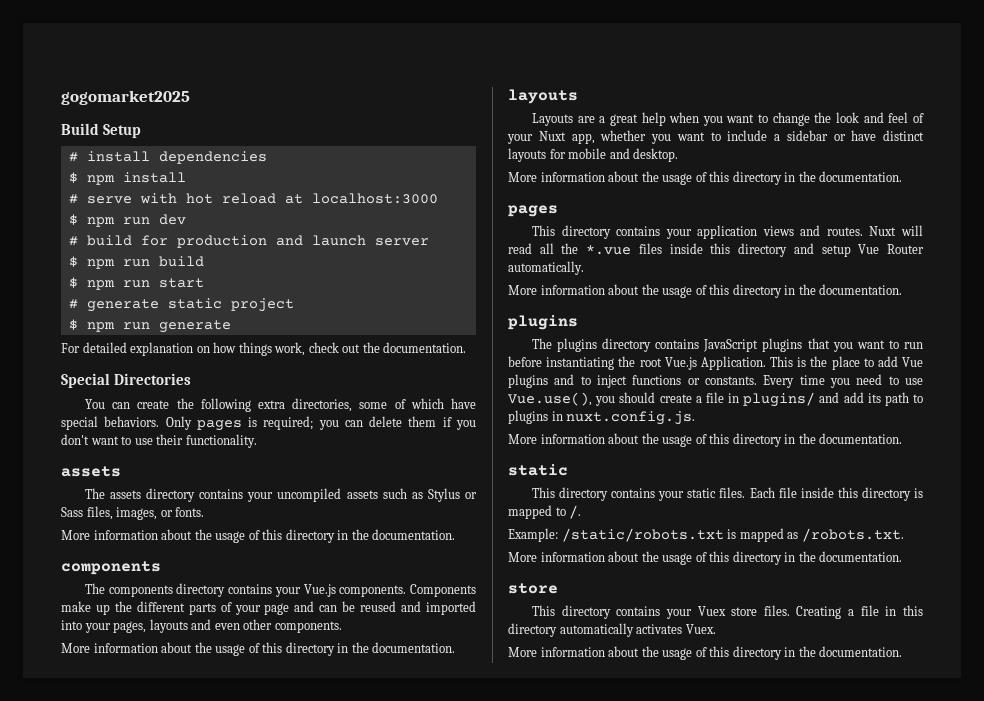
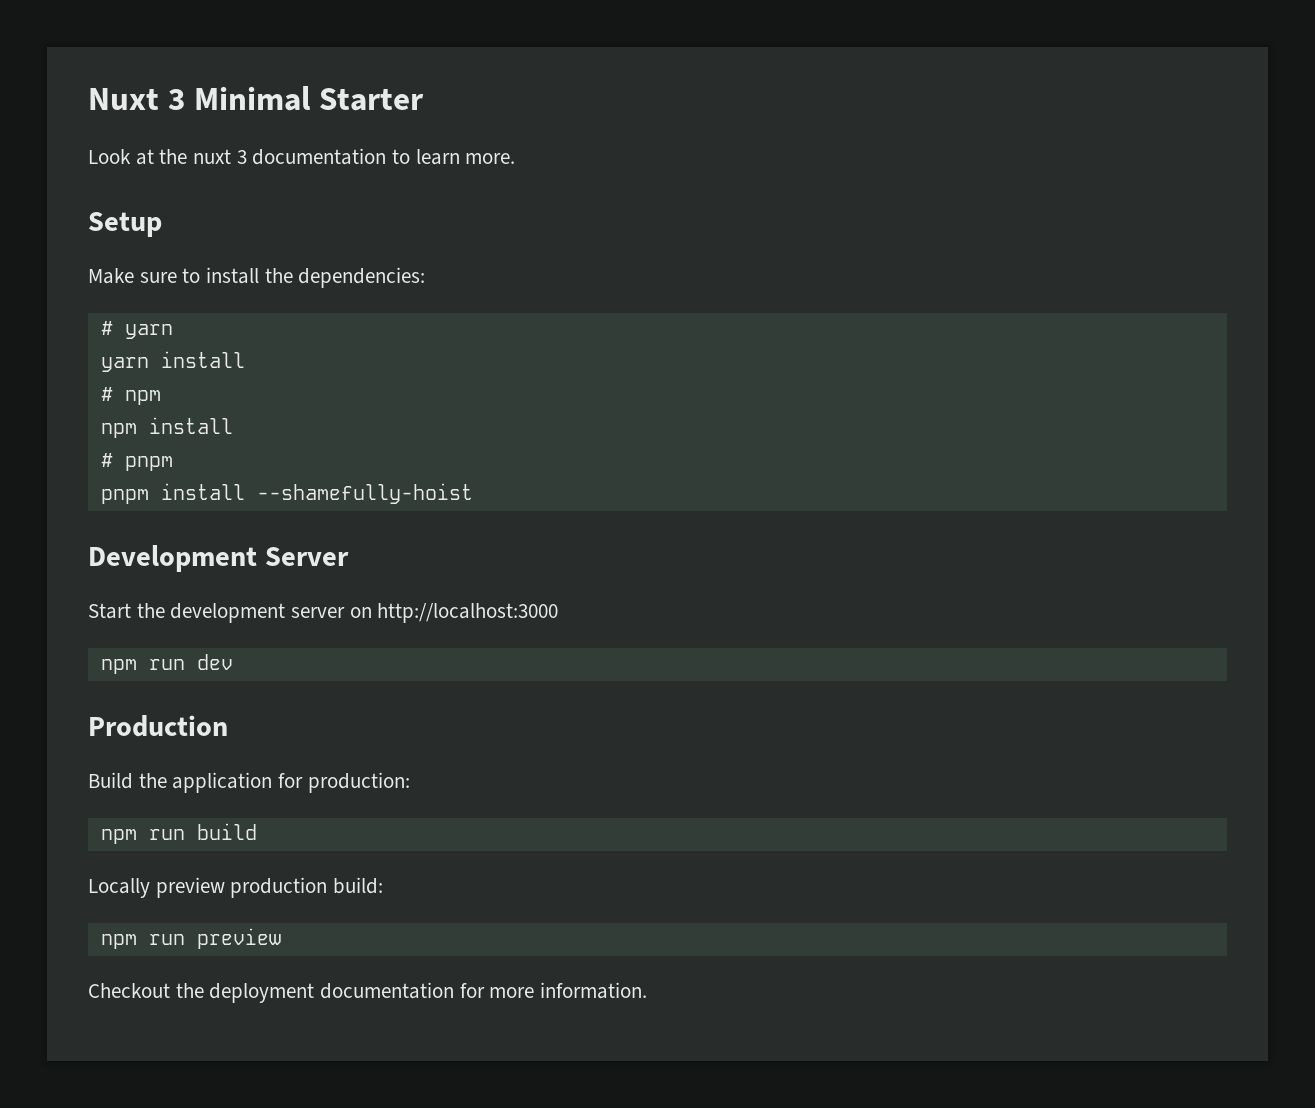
[61,90,190,105] [61,123,142,138] [68,151,267,164] [68,172,78,183] gogomarket2025 // Build Setup // # install dependencies // $ -> [88,86,424,111] [88,148,516,165] [88,212,162,237] [88,267,426,288] [100,321,173,339] [100,351,245,372] [100,387,161,405] Nuxt 3 Minimal Starter // Look at the nuxt 3 documentation to learn more. // Setup // Make sure to install the dependencies: // # yarn // yarn install // # npm //
[86,193,438,204] [68,214,186,227] [68,235,429,248] [68,256,204,269] [68,277,204,290] [68,298,294,312] [68,319,231,333] [61,342,467,356] [61,373,192,388] [84,398,476,412] [61,416,476,431] [61,434,257,448] [61,466,121,477] [84,488,477,502] [61,506,205,520] [61,529,456,543] [61,561,161,575] [84,583,476,597] [61,601,476,615] [61,619,342,633] [61,642,456,656] [508,89,578,104] [531,112,925,126] [507,130,924,144] [508,148,679,162] [508,171,903,185] [508,205,558,217] [531,225,924,239] [508,243,924,257] [508,261,584,275] [508,284,903,298] [508,315,578,330] [531,338,923,352] [508,356,924,370] [508,374,923,388] [508,392,923,407] [508,410,696,425] [508,433,903,447] [508,464,568,476] [531,487,923,501] [508,505,582,519] [508,528,904,542] [508,551,903,565] [508,583,558,594] [531,605,923,619] [508,623,716,637] [508,646,903,660] serve with hot reload at localhost:3000 // $ npm run dev // # build for production and launch server // $ npm run build // $ npm run start // # generate static project // $ npm run generate // For detailed explanation on how things work, check out the documentation. // Special Directories // You can create the following extra directories, some of which have special behaviors. Only pages is required; you can delete them if you don't want to use their functionality. // assets // The assets directory contains your uncompiled assets such as Stylus or Sass files, images, or fonts. // More information about the usage of this directory in the documentation. // components // The components directory contains your Vue.js components. Components make up the different parts of your page and can be reused and imported into your pages, layouts and even other components. // More information about the usage of this directory in the documentation. // layouts // Layouts are a great help when you want to change the look and feel of your Nuxt app, whether you want to include a sidebar or have distinct layouts for mobile and desktop. // More information about the usage of this directory in the documentation. // pages // This directory contains your application views and routes. Nuxt will read all the *.vue files inside this directory and setup Vue Router automatically. // More information about the usage of this directory in the documentation. // plugins // The plugins directory contains JavaScript plugins that you want to run before instantiating the root Vue.js Application. This is the place to add Vue plugins and to inject functions or constants. Every time you need to use Vue.use(), you should create a file in plugins/ and add its path to plugins in nuxt.config.js. // More information about the usage of this directory in the documentation. // static // This directory contains your static files. Each file inside this directory is mapped to /. // Example: /static/robots.txt is mapped as /robots.txt. // More information about the usage of this directory in the documentation. // store // This directory contains your Vuex store files. Creating a file in this directory automatically activates Vuex. // More information about the usage of this directory in the documentation. -> [124,456,173,471] [100,483,473,504] [88,545,349,572] [88,603,559,623] [100,654,233,674] [88,715,228,737] [88,772,410,793] [100,823,257,844] [88,877,384,898] [100,928,281,949] [88,982,648,1003] pnpm // pnpm install --shamefully-hoist // Development Server // Start the development server on http://localhost:3000 // npm run dev // Production // Build the application for production: // npm run build // Locally preview production build: // npm run preview // Checkout the deployment documentation for more information.

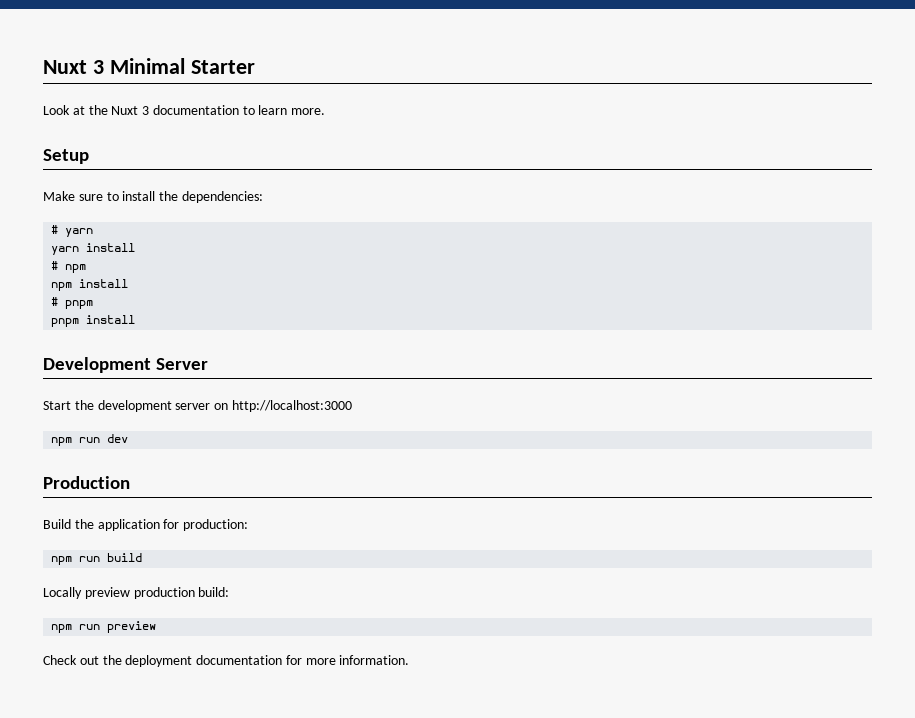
[193,149,232,164] nuxt -> [111,106,139,115] Nuxt
[256,483,473,504] --shamefully-hoist -> (136, 319) none
[88,983,170,998] Checkout -> [43,655,99,665] Check out

